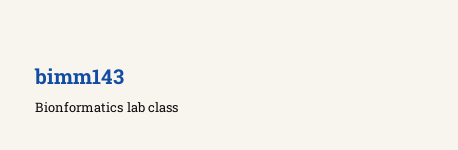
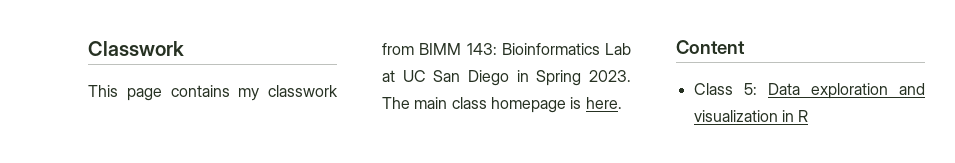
[34,68,124,85] [35,101,179,113] bimm143 // Bionformatics lab class -> [88,41,184,56] [88,85,338,101] [382,43,631,55] [382,70,631,86] [382,97,622,113] [676,40,745,54] [693,83,925,99] [693,110,809,122] Classwork // This page contains my classwork from BIMM 143: Bioinformatics Lab at UC San Diego in Spring 2023. The main class homepage is here. // Content // Class 5: Data exploration and visualization in R

